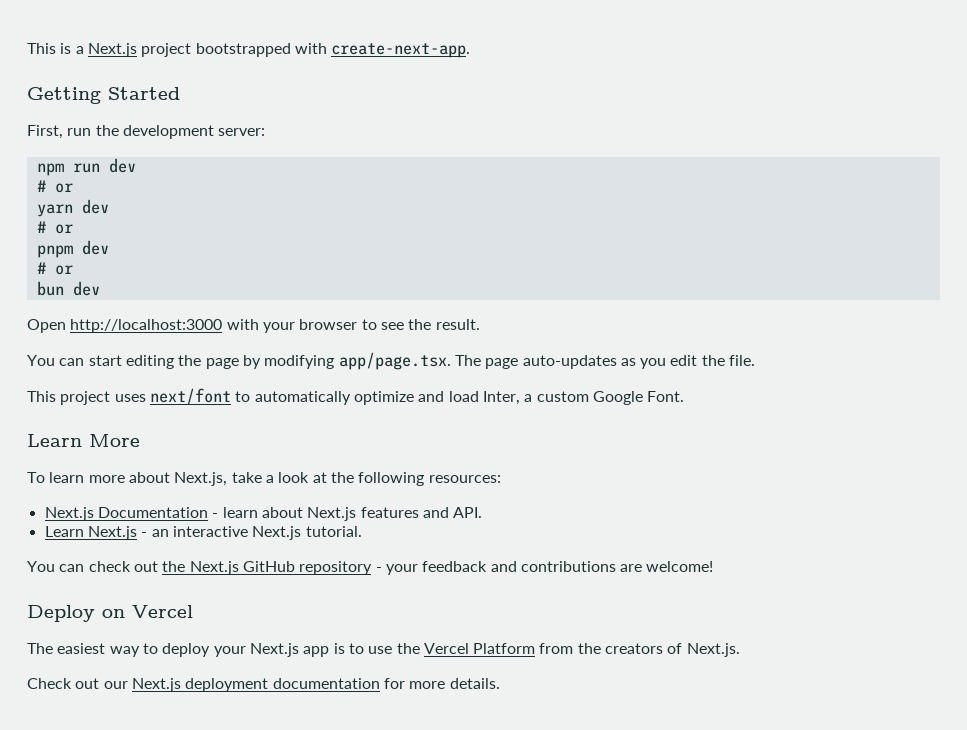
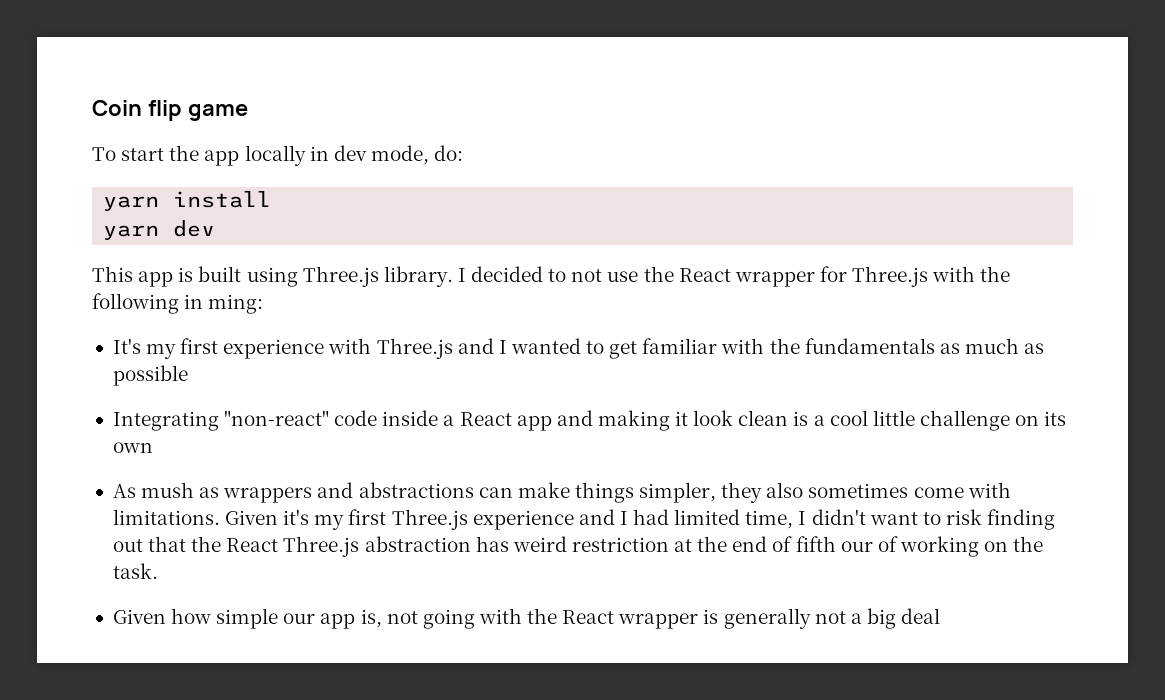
[27,43,471,58] [27,87,180,104] [27,125,266,139] [36,158,136,176] [36,180,73,193] [36,199,109,217] [36,221,73,234] [36,240,109,258] [36,262,73,275] [36,281,100,296] [27,319,480,333] [27,352,756,370] [27,388,685,405] [27,434,140,447] [27,472,501,486] [44,507,483,521] [44,526,362,540] [27,561,714,575] [27,605,193,622] [27,643,740,657] [27,678,500,692] This is a Next.js project bootstrapped with create-next-app. // Getting Started // First, run the development server: // npm run dev // # or // yarn dev // # or // pnpm dev // # or // bun dev // Open http://localhost:3000 with your browser to see the result. // You can start editing the page by modifying app/page.tsx. The page auto-updates as you edit the file. // This project uses next/font to automatically optimize and load Inter, a custom Google Font. // Learn More // To learn more about Next.js, take a look at the following resources: // Next.js Documentation - learn about Next.js features and API. // Learn Next.js - an interactive Next.js tutorial. // You can check out the Next.js GitHub repository - your feedback and contributions are welcome! // Deploy on Vercel // The easiest way to deploy your Next.js app is to use the Vercel Platform from the creators of Next.js. // Check out our Next.js deployment documentation for more details. -> [92,100,248,121] [92,145,464,166] [103,191,272,211] [103,220,216,240] [92,266,1011,287] [92,293,264,314] [112,338,1045,359] [112,365,188,386] [112,410,1067,431] [112,442,153,453] [112,482,1011,503] [112,509,1056,530] [112,536,1044,557] [112,563,158,579] [112,608,941,629] Coin flip game // To start the app locally in dev mode, do: // yarn install // yarn dev // This app is built using Three.js library. I decided to not use the React wrapper for Three.js with the following in ming: // It's my first experience with Three.js and I wanted to get familiar with the fundamentals as much as possible // Integrating "non-react" code inside a React app and making it look clean is a cool little challenge on its own // As mush as wrappers and abstractions can make things simpler, they also sometimes come with limitations. Given it's my first Three.js experience and I had limited time, I didn't want to risk finding out that the React Three.js abstraction has weird restriction at the end of fifth our of working on the task. // Given how simple our app is, not going with the React wrapper is generally not a big deal

